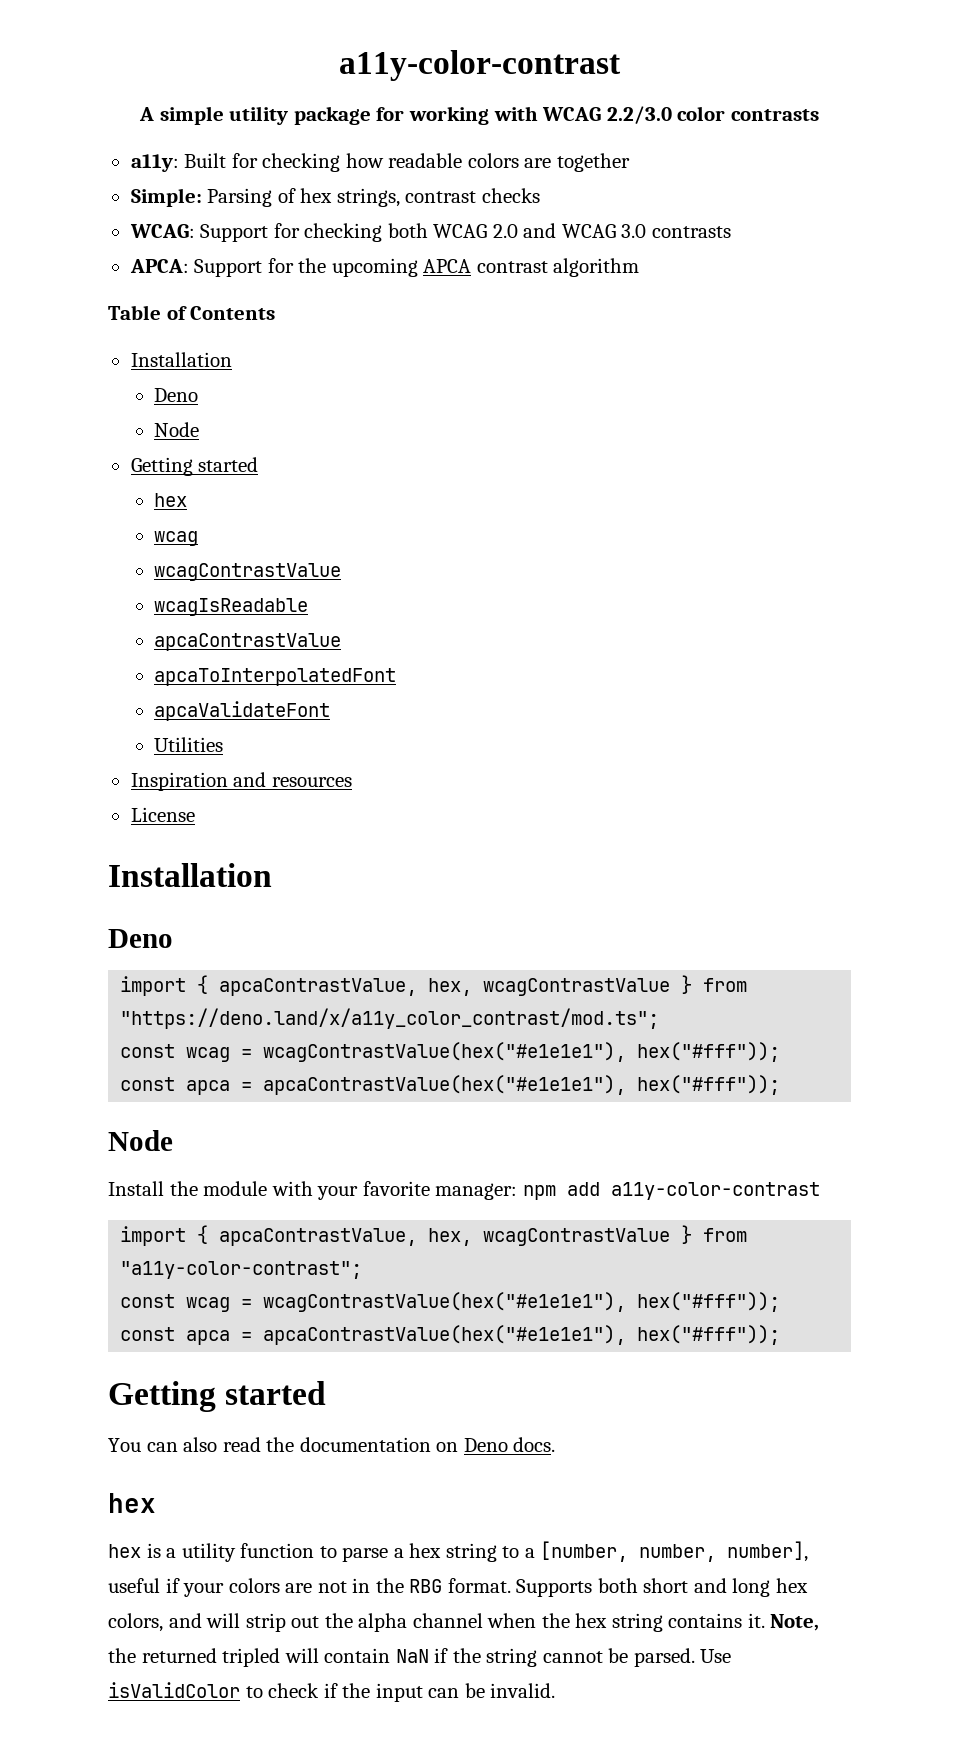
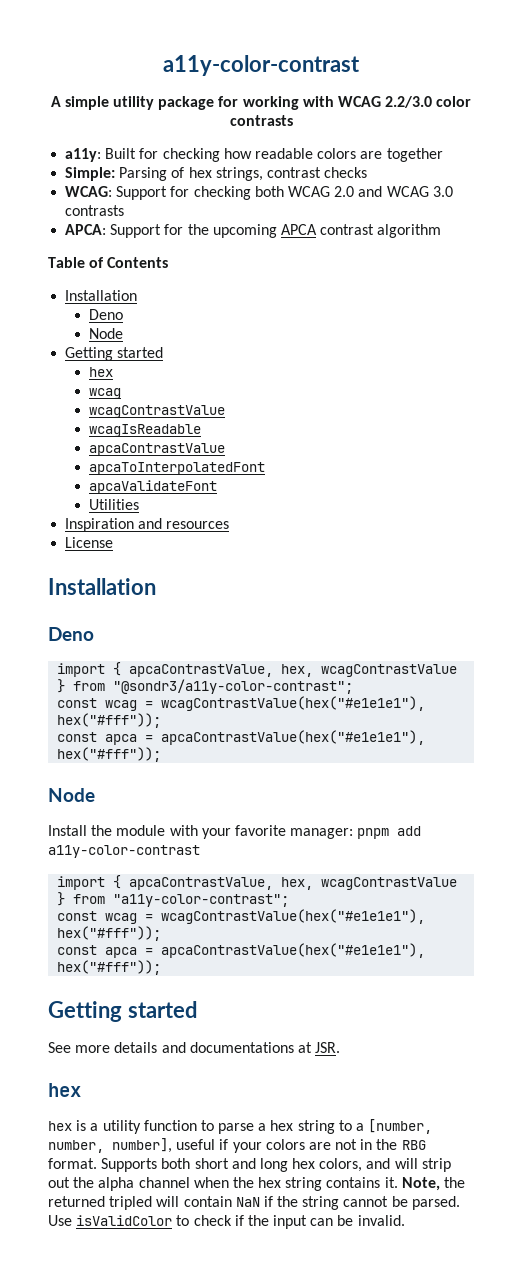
[120,1008,660,1029] "https://deno.land/x/a11y_color_contrast/mod.ts"; -> [113,679,354,694] "@sondr3/a11y-color-contrast";
[522,1185,556,1200] npm -> [357,828,390,839] pnpm
[108,1437,556,1452] You can also read the documentation on Deno docs. -> [48,1042,341,1053] See more details and documentations at JSR.

